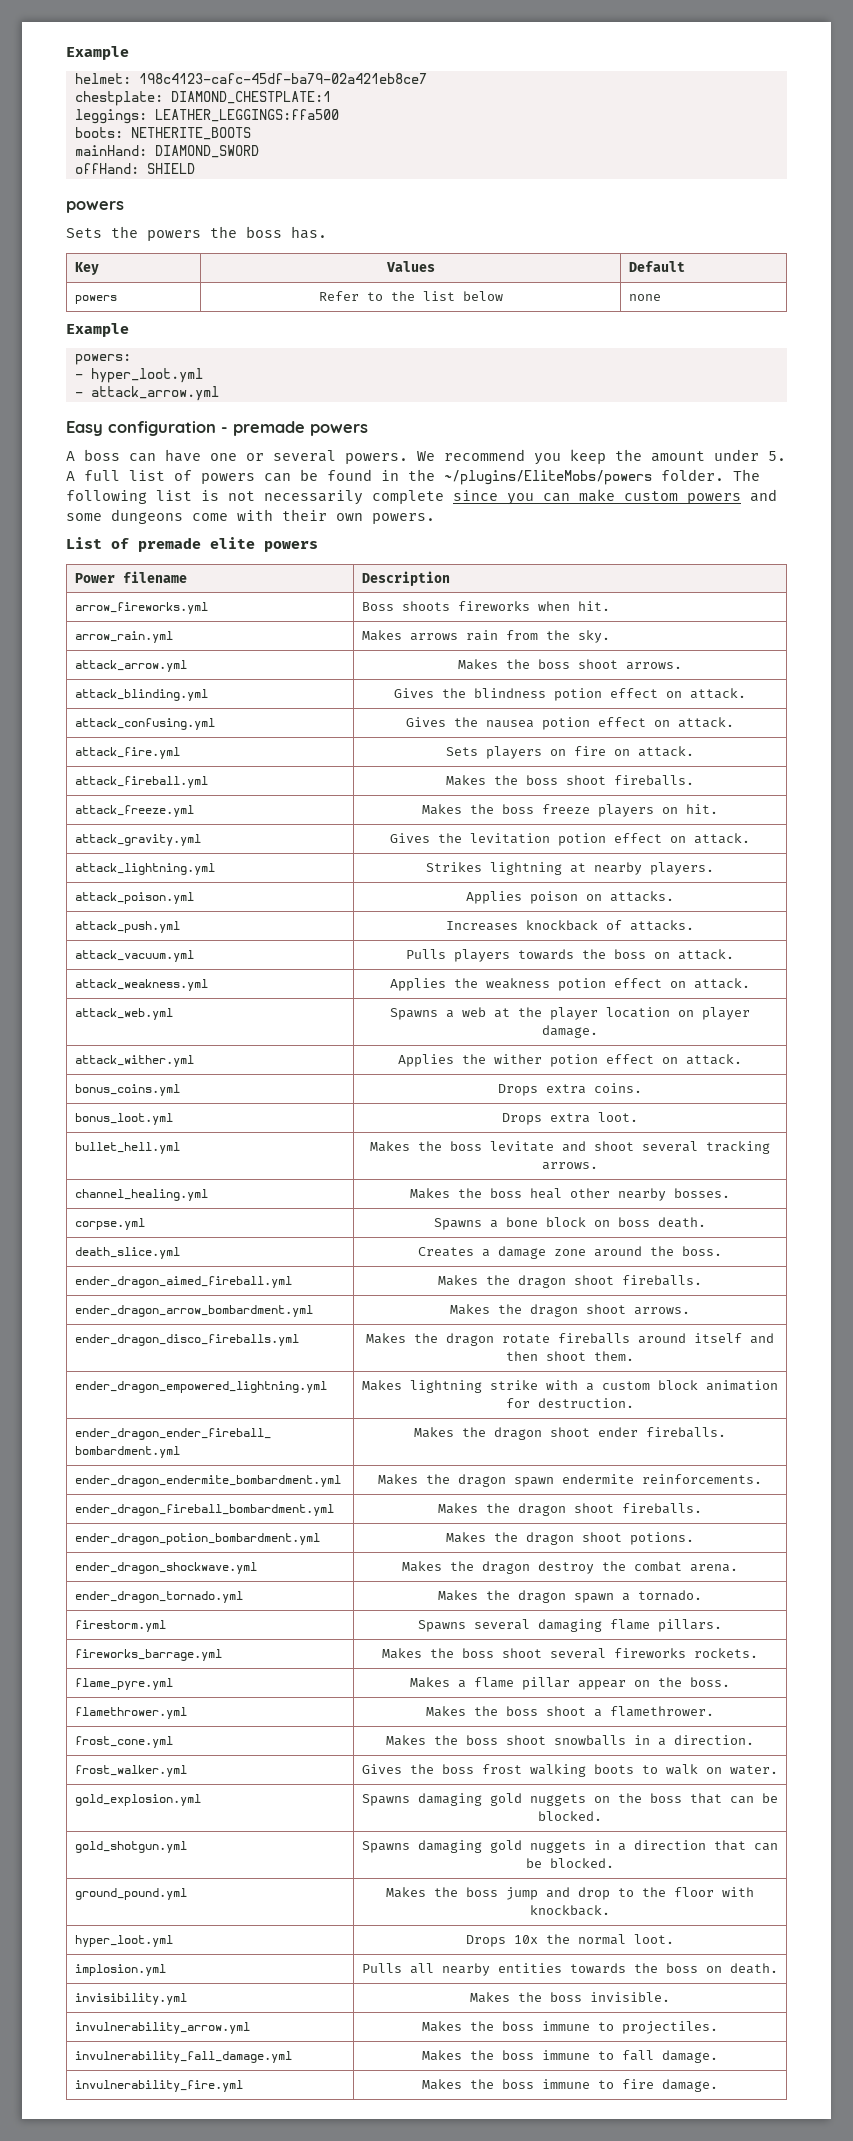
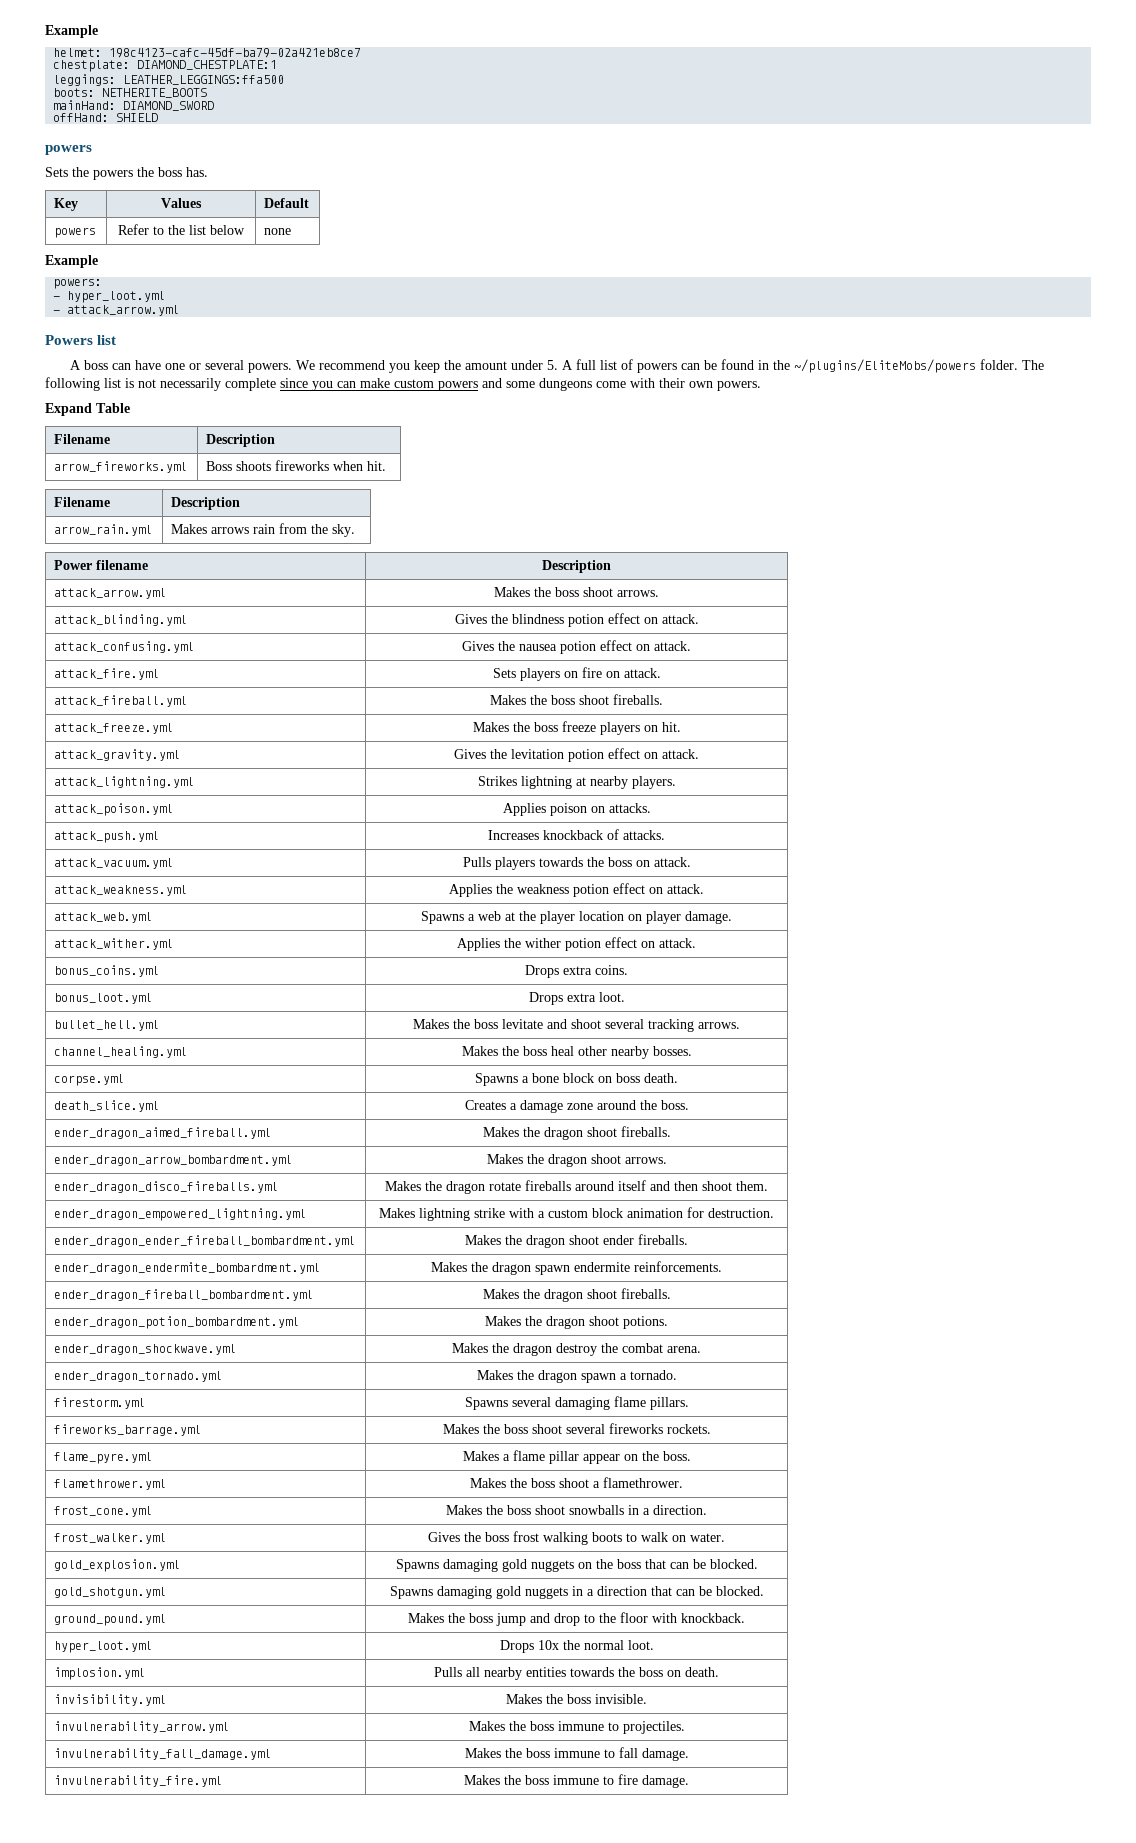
[66,421,368,436] Easy configuration - premade powers -> [45,335,117,345] Powers list
[66,537,318,552] [74,571,187,583] List of premade elite powers // Power filename -> [45,403,130,416] [54,434,111,444] Expand Table // Filename
(610, 606) none -> [54,497,111,507] [171,497,241,510] // Filename | Description
(610, 636) none -> [54,560,149,570] [542,560,611,573] // Power filename | Description

